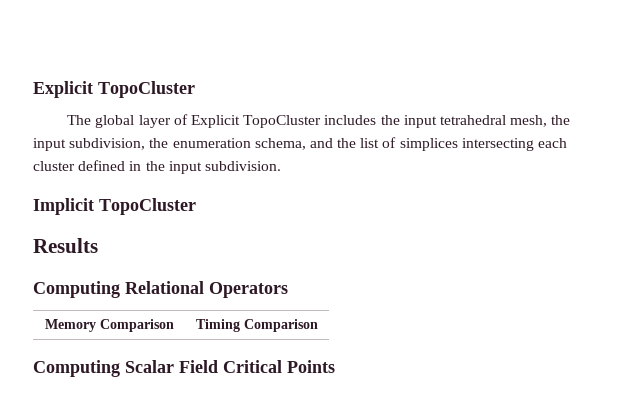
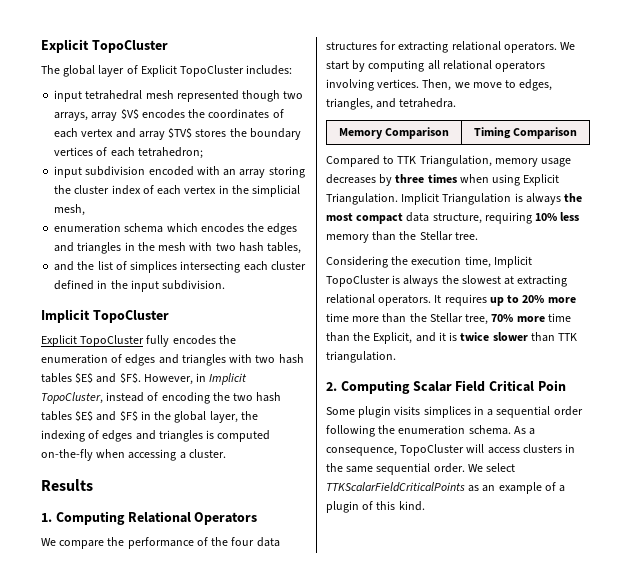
[324,115,571,128] [33,138,306,151] includes the input tetrahedral mesh, the input subdivision, the enumeration schema, -> [246,65,293,75] [54,90,304,102] [54,109,284,121] [54,128,301,140] [54,147,203,159] [54,166,305,178] [54,185,301,197] [54,204,86,216] [54,223,298,235] [54,242,302,254] includes: // input tetrahedral mesh represented though two arrays, array $V$ encodes the coordinates of each vertex and array $TV$ stores the boundary vertices of each tetrahedron; // input subdivision encoded with an array storing the cluster index of each vertex in the simplicial mesh, // enumeration schema which encodes the edges and triangles in the mesh with two hash tables, //
(196, 206) none -> [41,335,236,347] [41,354,304,366] [41,373,248,385] [41,392,282,404] [41,411,258,423] [41,430,271,442] [41,449,226,461] // Explicit TopoCluster fully encodes the enumeration of edges and triangles with two hash tables $E$ and $F$. However, in Implicit TopoCluster, instead of encoding the two hash tables $E$ and $F$ in the global layer, the indexing of edges and triangles is computed on-the-fly when accessing a cluster.
(98, 245) none -> [41,513,52,522] 1.
[44,319,174,332] [195,319,318,332] [33,360,335,377] // Memory Comparison | Timing Comparison // Computing Scalar Field Critical Points -> [41,537,280,549] [326,41,576,53] [326,60,546,72] [326,79,553,91] [326,98,457,110] [338,127,450,139] [473,127,578,139] [326,155,572,167] [326,174,560,186] [326,193,583,205] [326,212,580,224] [326,231,478,243] [326,256,532,268] [326,275,568,287] [326,294,576,306] [326,313,571,325] [326,332,578,344] [326,351,396,363] [326,380,566,394] [326,406,583,418] [326,425,536,437] [326,444,576,456] [326,463,516,475] [326,482,566,494] [326,501,425,513] // We compare the performance of the four data structures for extracting relational operators. We start by computing all relational operators involving vertices. Then, we move to edges, triangles, and tetrahedra. // Memory Comparison | Timing Comparison // Compared to TTK Triangulation, memory usage decreases by three times when using Explicit Triangulation. Implicit Triangulation is always the most compact data structure, requiring 10% less memory than the Stellar tree. // Considering the execution time, Implicit TopoCluster is always the slowest at extracting relational operators. It requires up to 20% more time more than the Stellar tree, 70% more time than the Explicit, and it is twice slower than TTK triangulation. // 2. Computing Scalar Field Critical Poin // Some plugin visits simplices in a sequential order following the enumeration schema. As a consequence, TopoCluster will access clusters in the same sequential order. We select TTKScalarFieldCriticalPoints as an example of a plugin of this kind.

